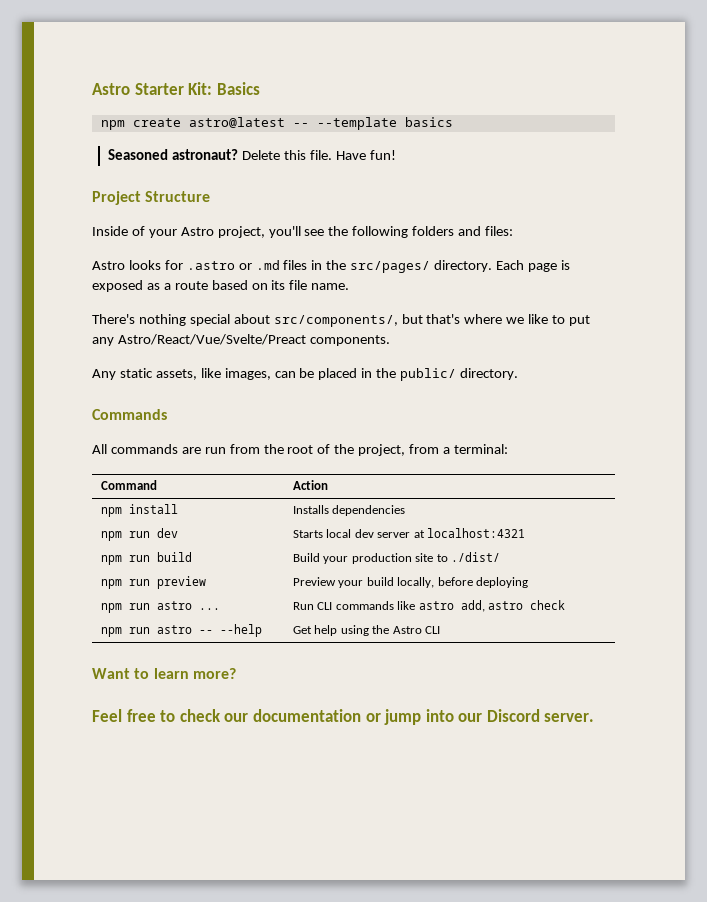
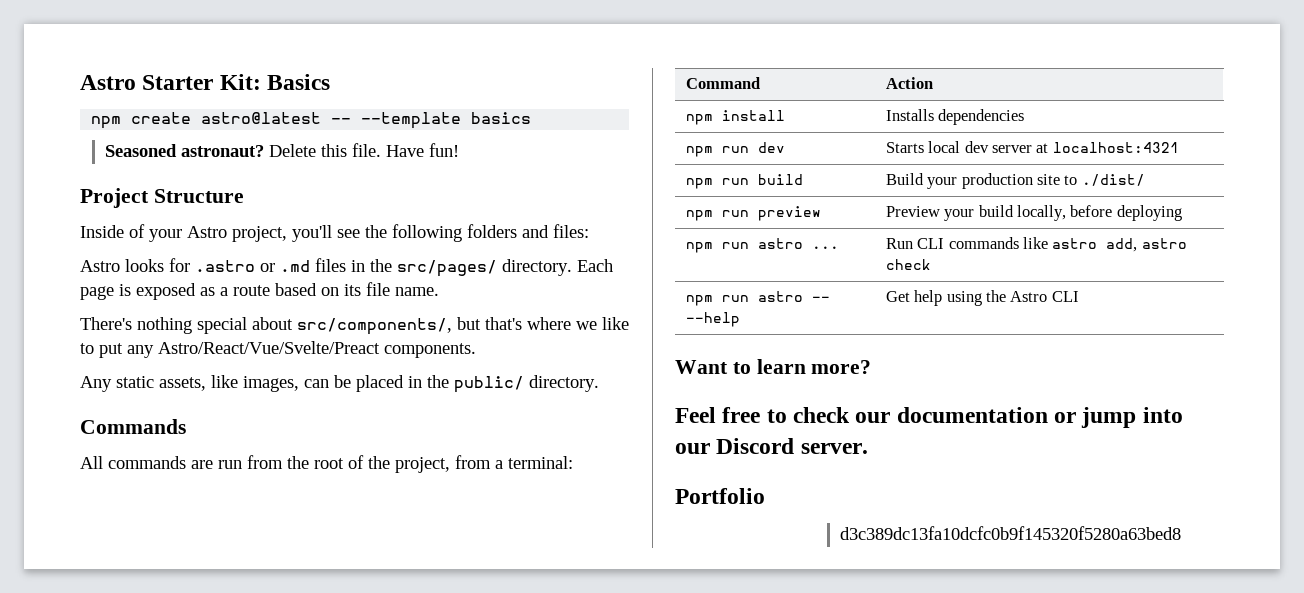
(595, 717) none -> [675,488,765,504] [839,526,1181,540] // Portfolio // d3c389dc13fa10dcfc0b9f145320f5280a63bed8

